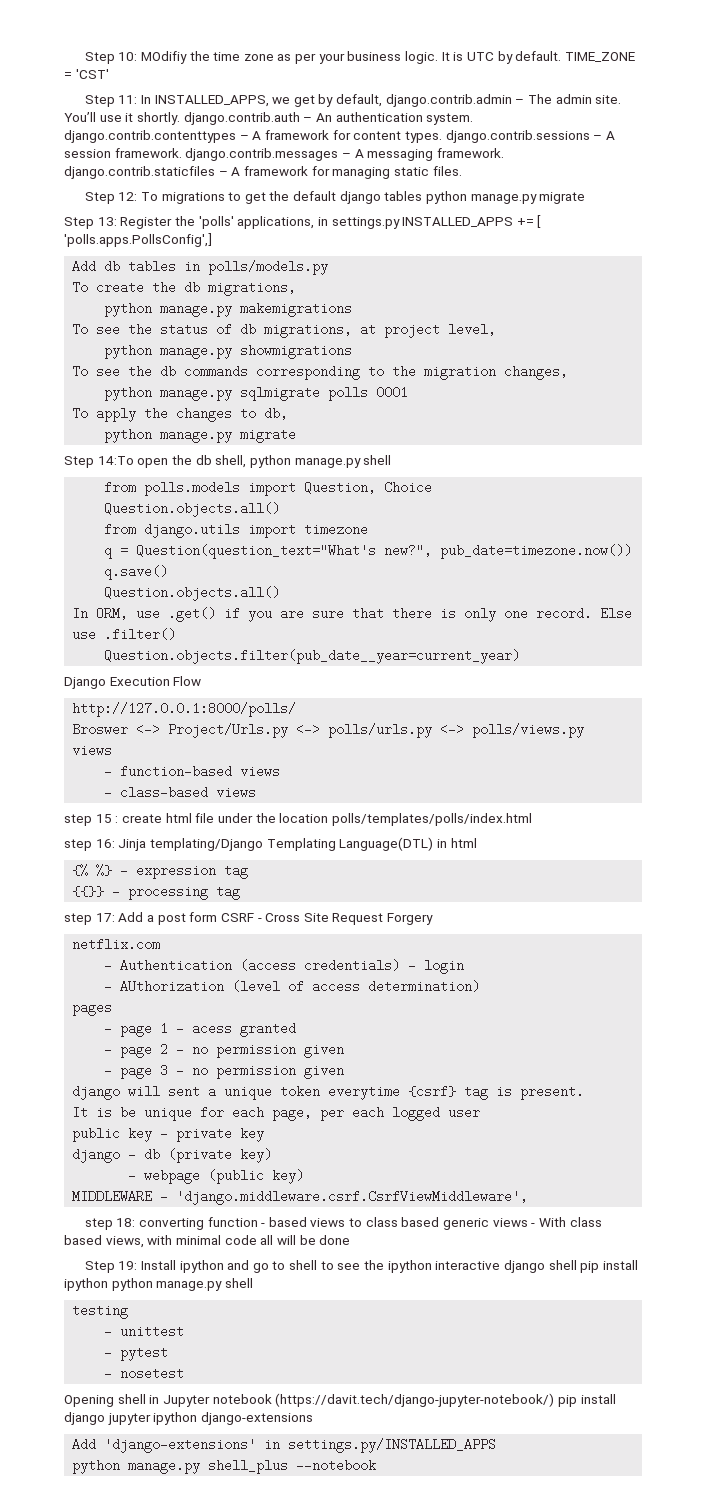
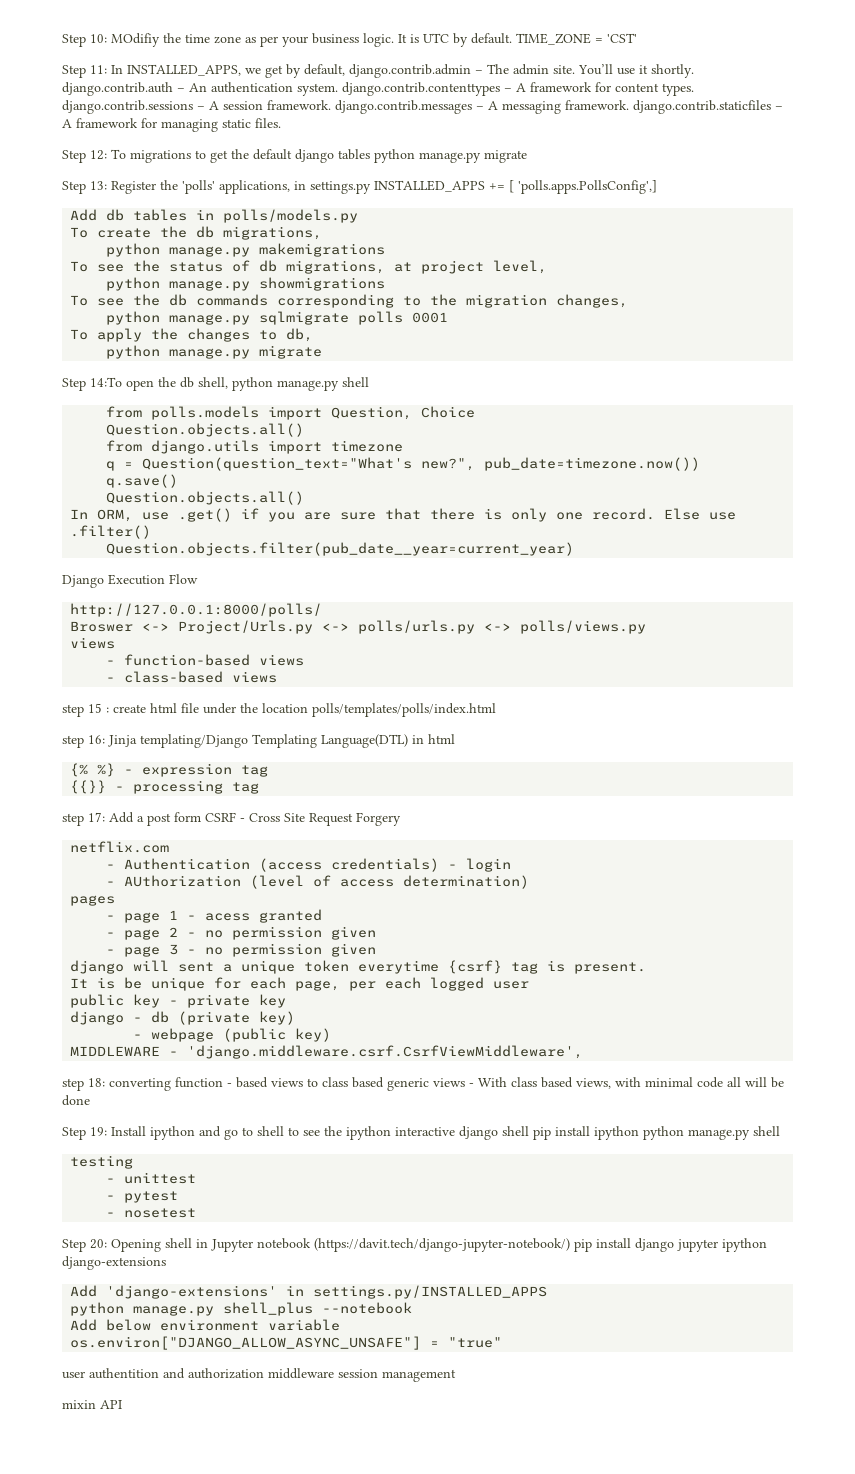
(185, 1373) none -> [62,1239,107,1252] Step 20:
(377, 1465) none -> [70,1319,341,1331] [70,1336,503,1350] [62,1368,456,1382] [62,1400,122,1409] // Add below environment variable // os.environ["DJANGO_ALLOW_ASYNC_UNSAFE"] = "true" // user authentition and authorization middleware session management // mixin API

